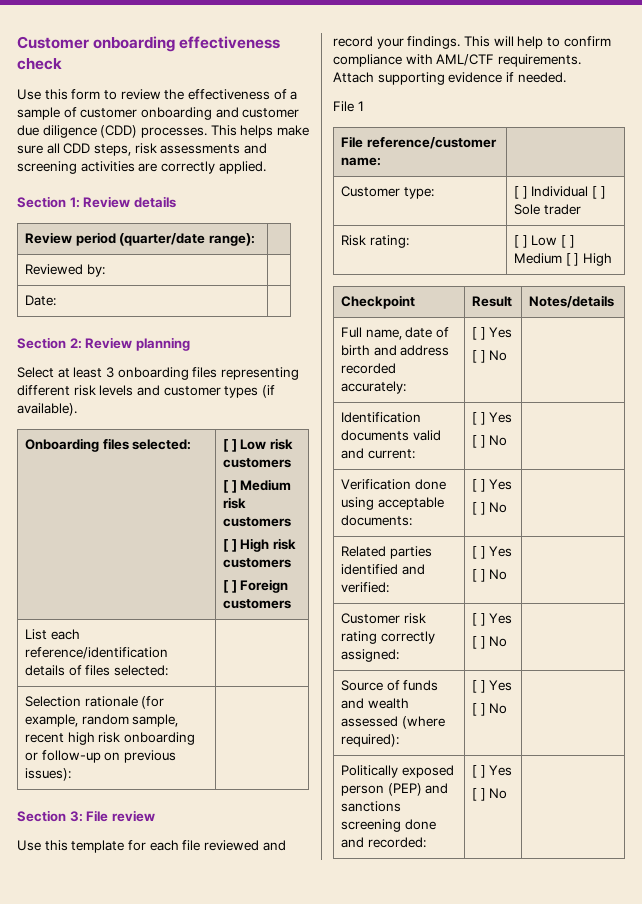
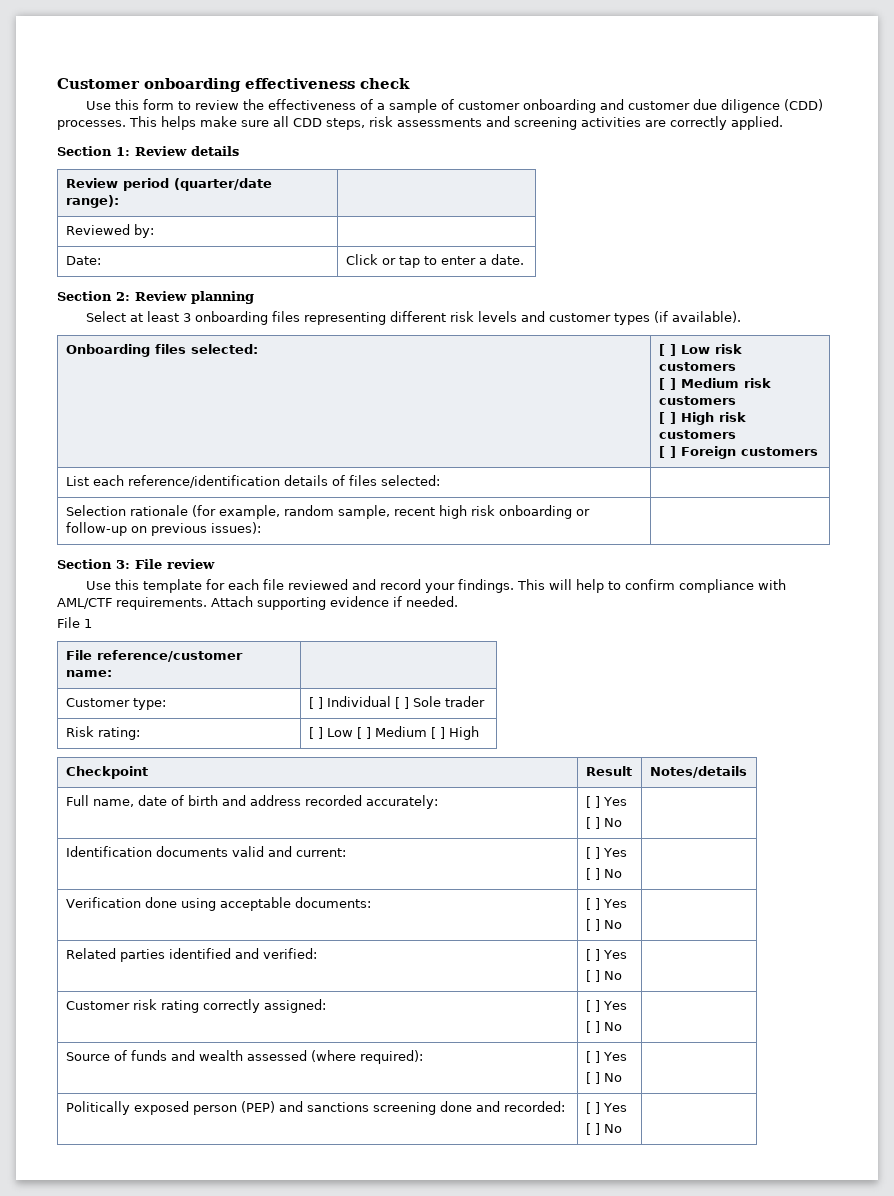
(57, 300) none -> [345,254,524,268] Click or tap to enter a date.

